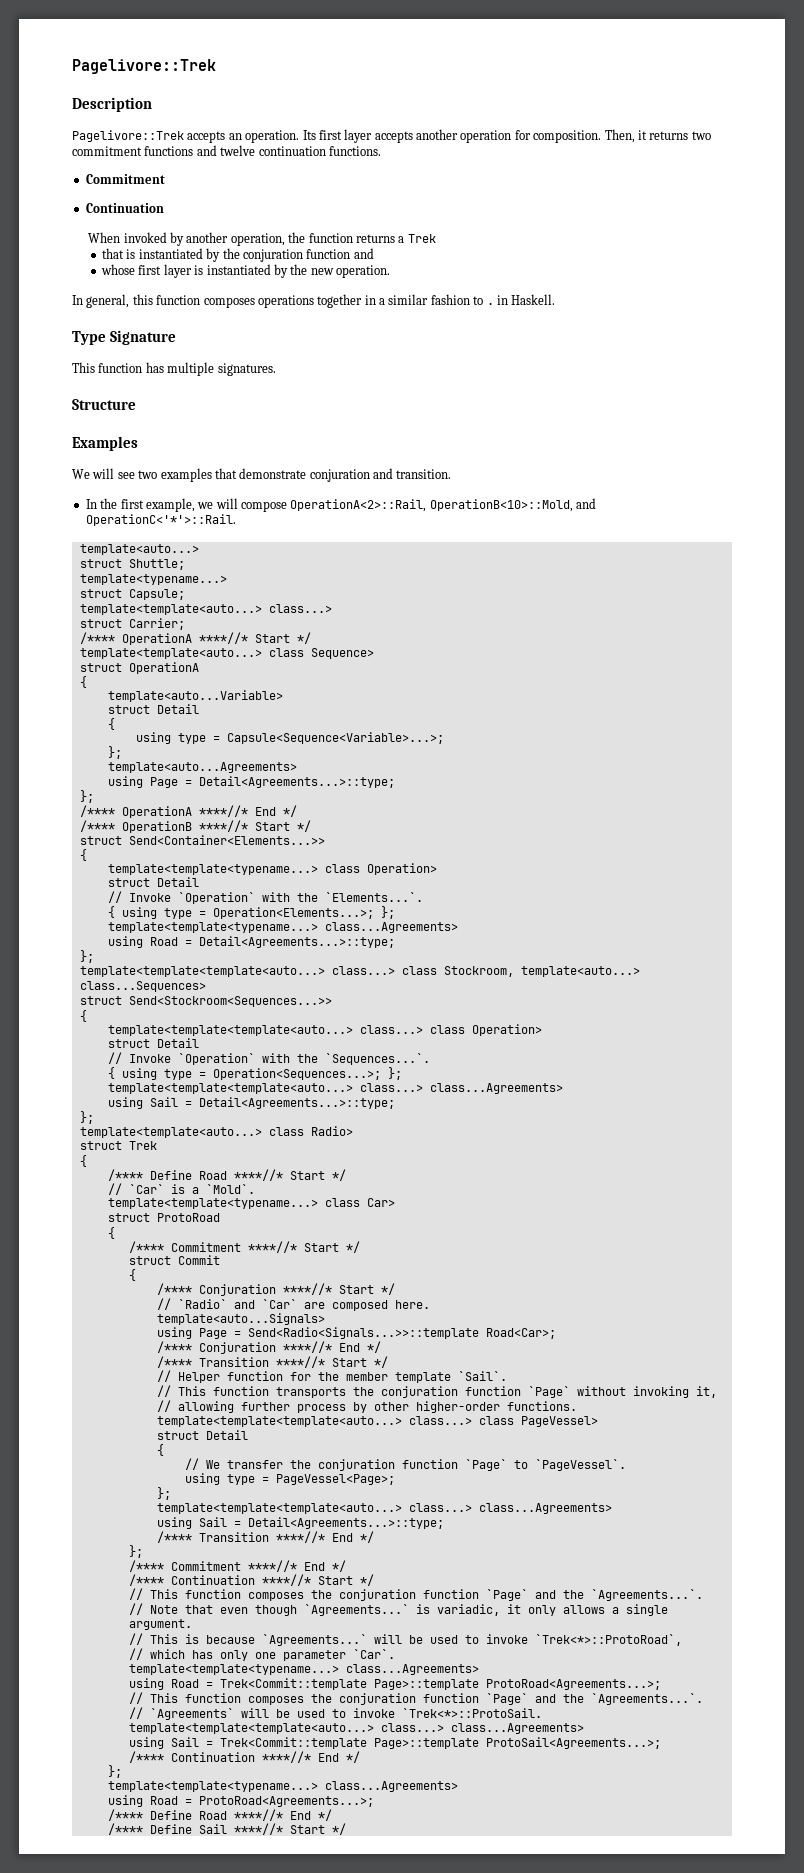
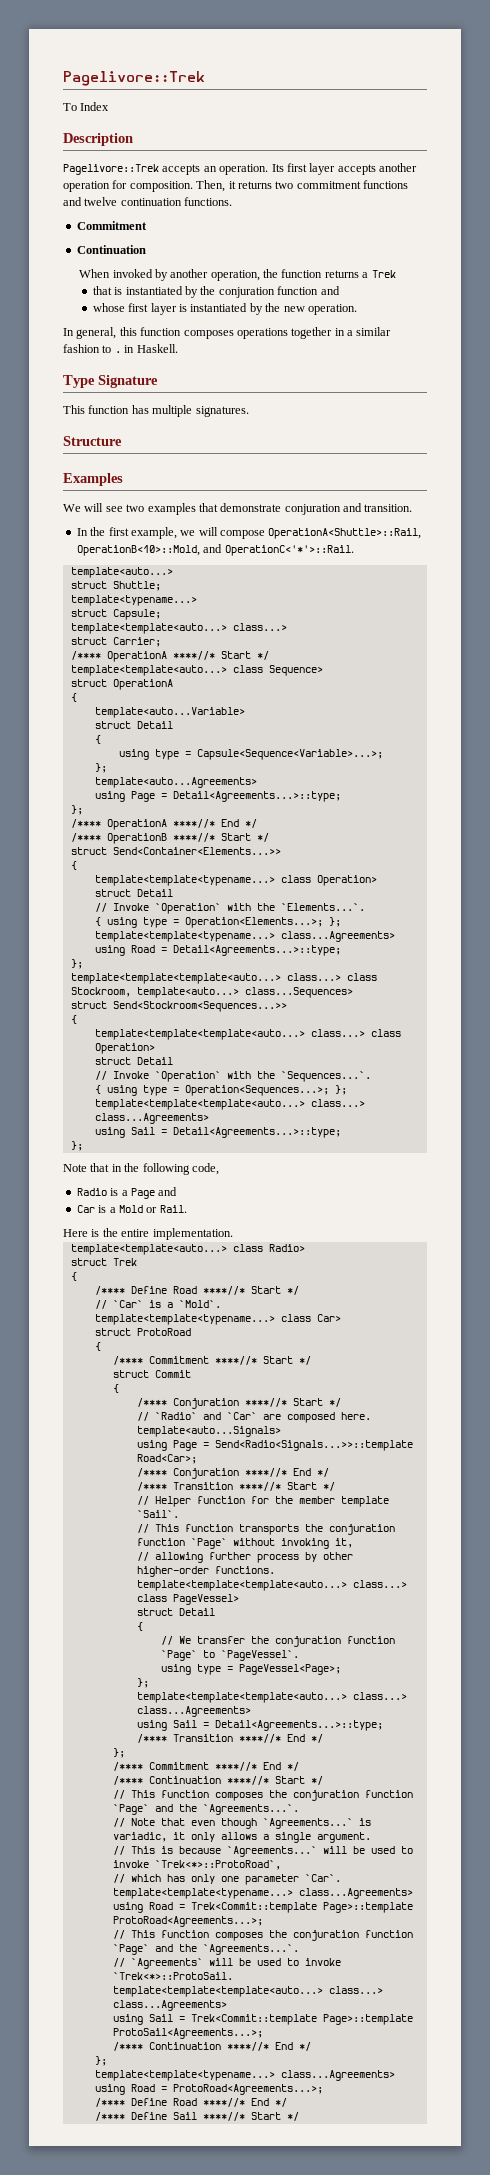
[72,59,216,74] Pagelivore::Trek -> [63,71,205,86] [63,102,110,111] Pagelivore::Trek // To Index
[290,499,427,512] OperationA<2>::Rail, -> [268,528,422,539] OperationA<Shuttle>::Rail,
(94, 1117) none -> [63,1163,219,1175] [76,1187,178,1199] [76,1205,187,1213] [63,1228,233,1240] // Note that in the following code, // Radio is a Page and // Car is a Mold or Rail. // Here is the entire implementation.

